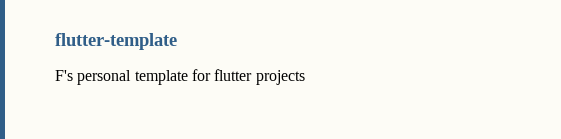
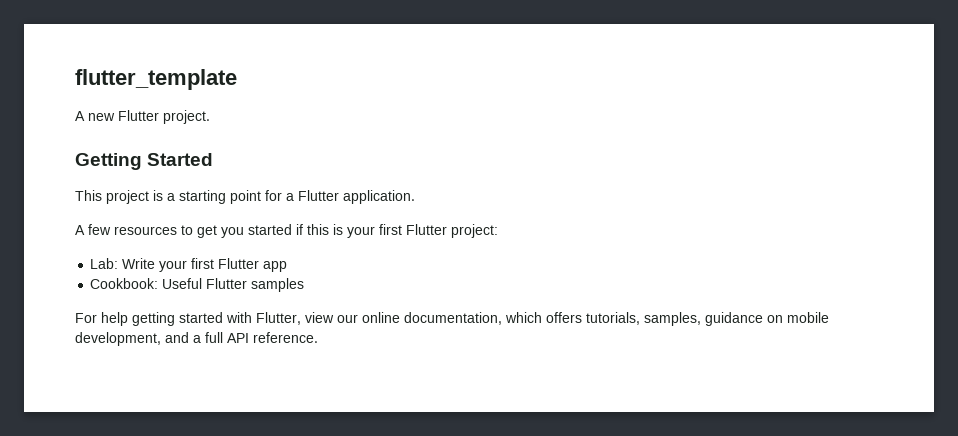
[55,33,177,50] [55,69,305,85] flutter-template // F's personal template for flutter projects -> [75,69,237,90] [75,110,210,124] [75,153,214,170] [75,190,415,204] [75,224,498,238] [90,258,288,272] [90,278,305,292] [75,312,829,326] [75,332,318,346] flutter_template // A new Flutter project. // Getting Started // This project is a starting point for a Flutter application. // A few resources to get you started if this is your first Flutter project: // Lab: Write your first Flutter app // Cookbook: Useful Flutter samples // For help getting started with Flutter, view our online documentation, which offers tutorials, samples, guidance on mobile development, and a full API reference.

